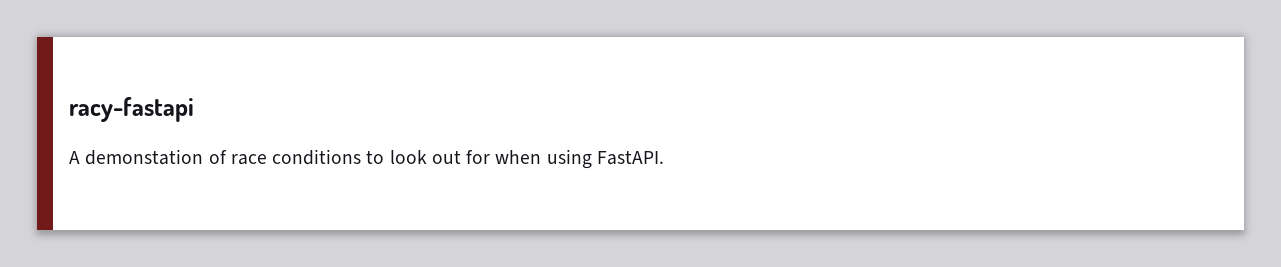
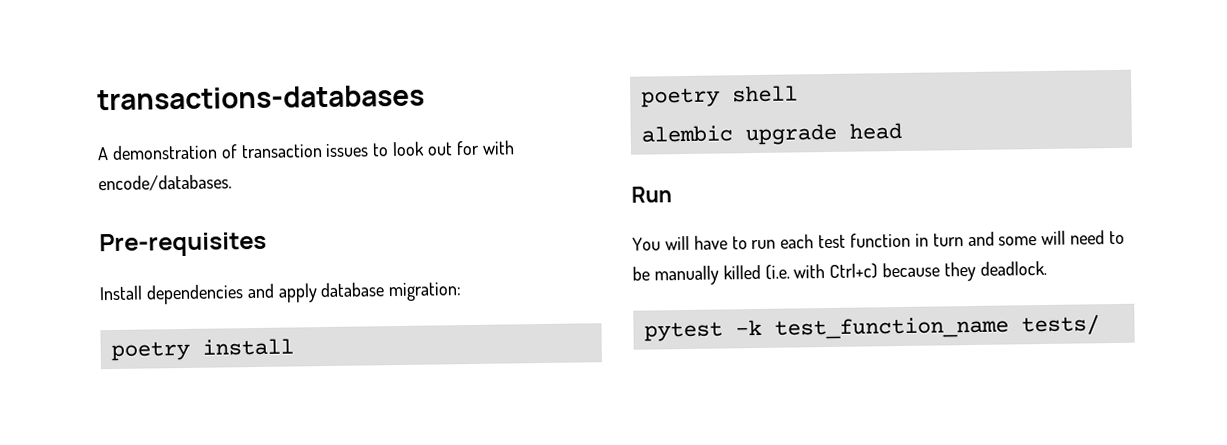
[69,97,194,122] racy-fastapi -> [97,84,425,111] transactions-databases
[85,149,664,169] demonstation of race conditions to look out for when using FastAPI. -> [111,140,515,160] [98,174,232,192] [99,231,267,258] [99,282,463,305] [110,338,294,362] [640,85,798,108] [640,122,902,146] [631,186,672,203] [632,230,1126,251] [632,260,1047,286] [643,314,1100,342] demonstration of transaction issues to look out for with encode/databases. // Pre-requisites // Install dependencies and apply database migration: // poetry install // poetry shell // alembic upgrade head // Run // You will have to run each test function in turn and some will need to be manually killed (i.e. with Ctrl+c) because they deadlock. // pytest -k test_function_name tests/

